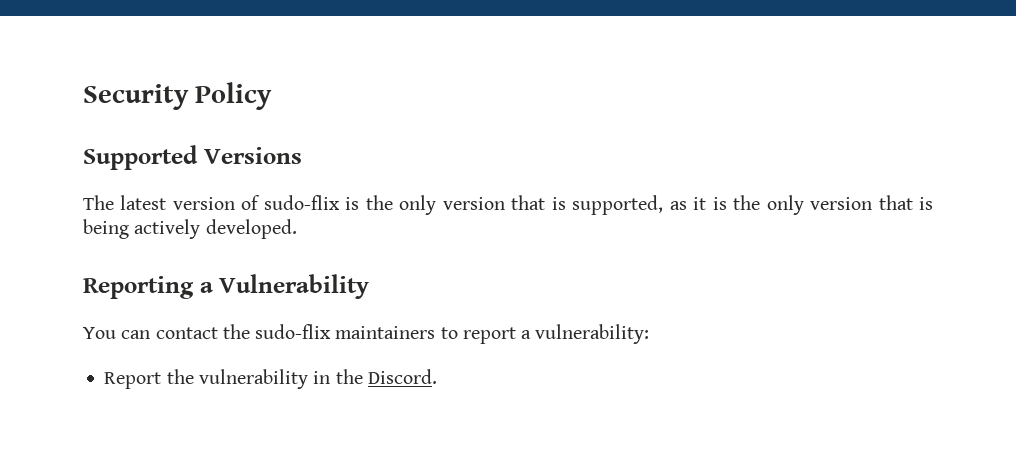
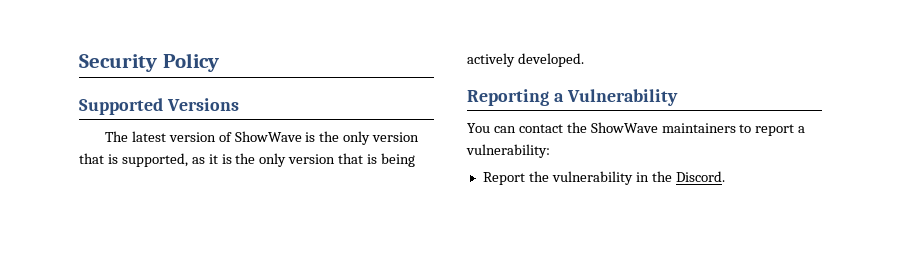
[263,195,340,210] sudo-flix -> [234,131,302,142] ShowWave
[255,324,332,339] sudo-flix -> [590,122,658,133] ShowWave

